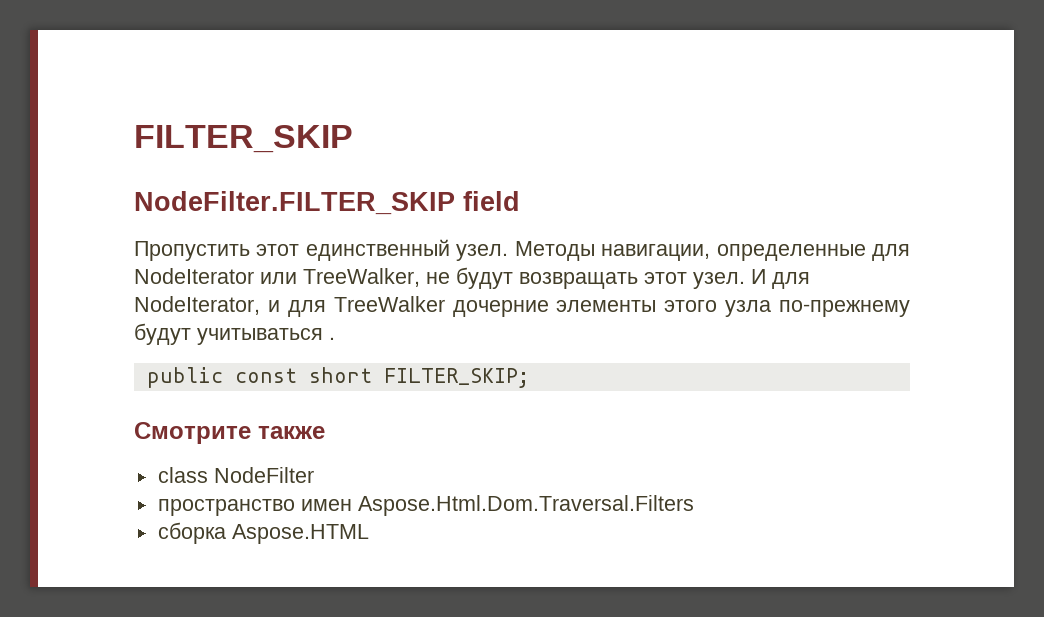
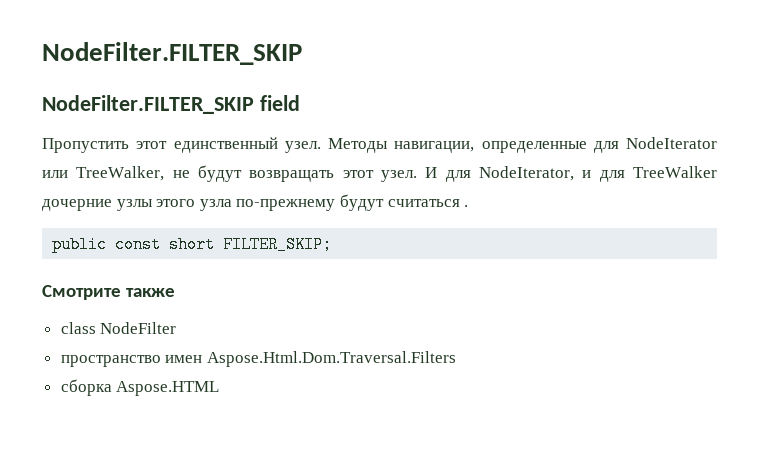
[134,125,353,153] FILTER_SKIP -> [42,42,302,65] NodeFilter.FILTER_SKIP
[556,300,657,312] элементы -> [116,199,153,211] узлы
[197,328,323,345] учитываться -> [387,199,460,207] считаться

